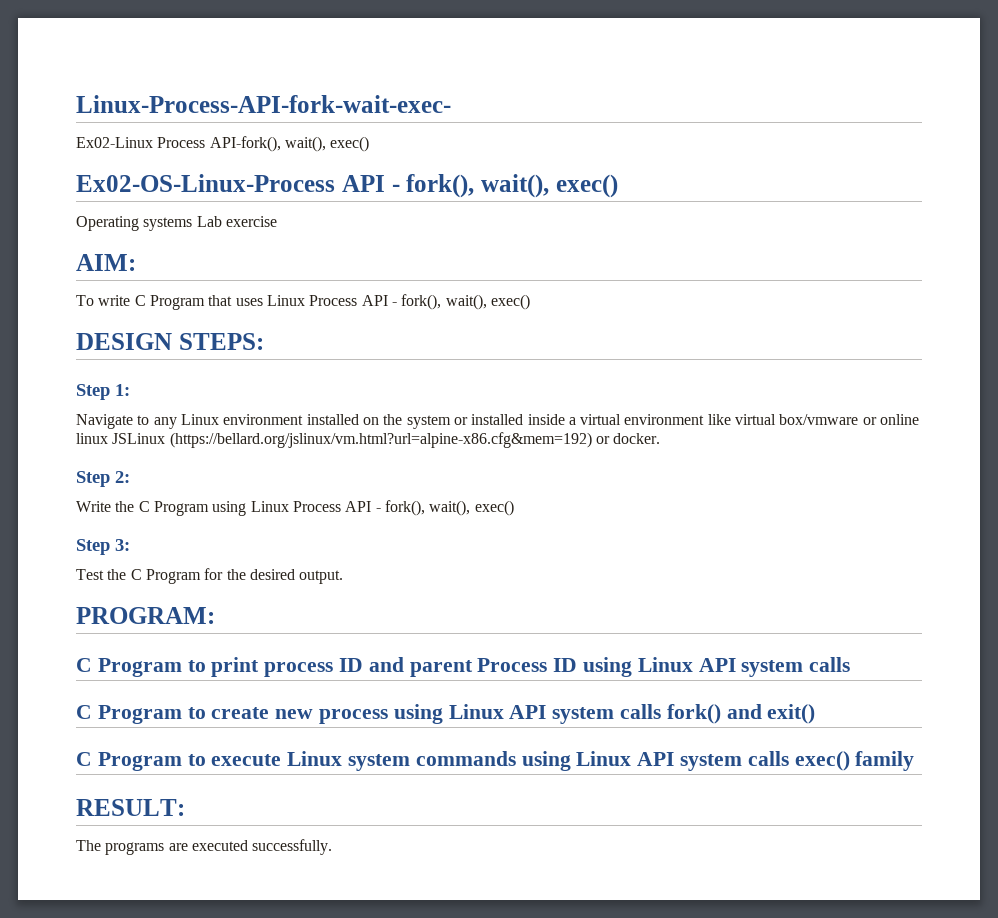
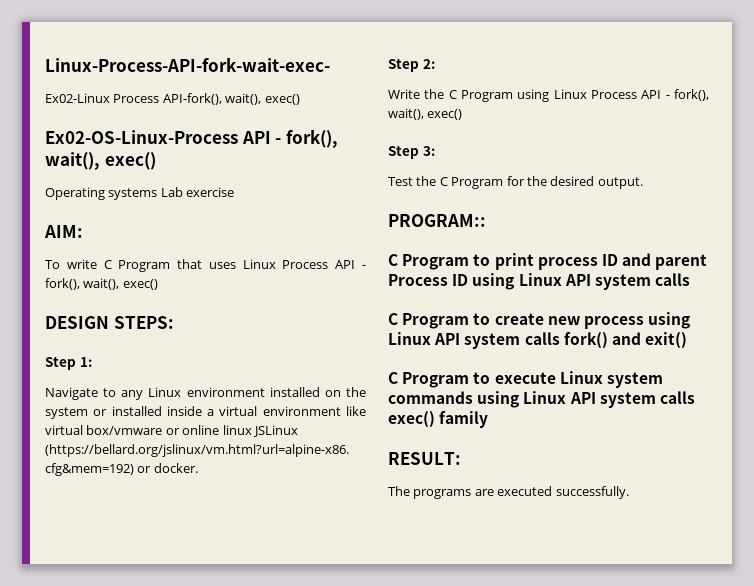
[76,607,215,624] PROGRAM: -> [388,214,486,227] PROGRAM::

